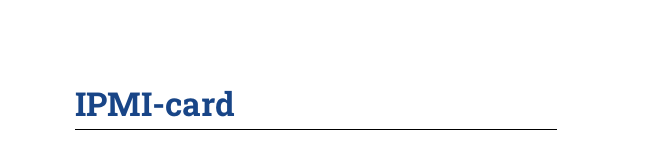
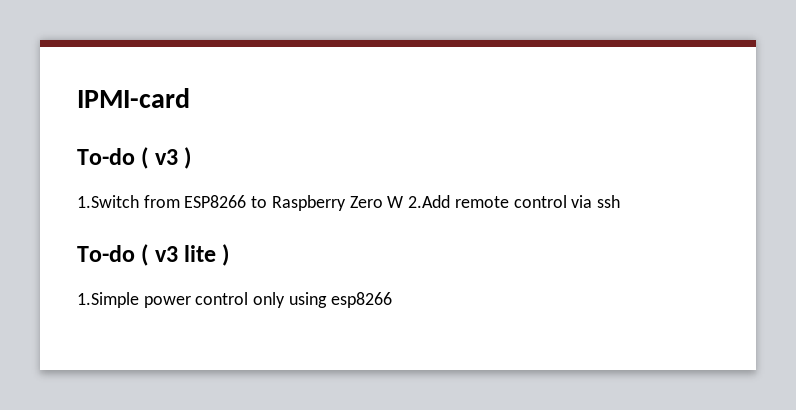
(235, 103) none -> [77,147,192,169] [77,195,620,211] [77,244,230,266] [77,292,392,308] // To-do ( v3 ) // 1.Switch from ESP8266 to Raspberry Zero W 2.Add remote control via ssh // To-do ( v3 lite ) // 1.Simple power control only using esp8266

